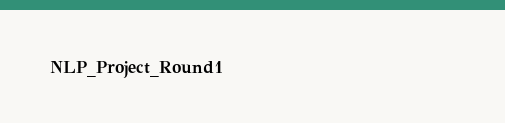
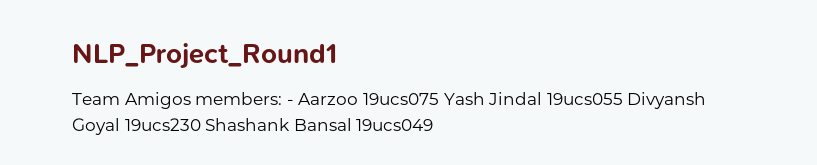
(223, 69) none -> [72,92,707,109] [72,118,434,135] // Team Amigos members: - Aarzoo 19ucs075 Yash Jindal 19ucs055 Divyansh Goyal 19ucs230 Shashank Bansal 19ucs049

